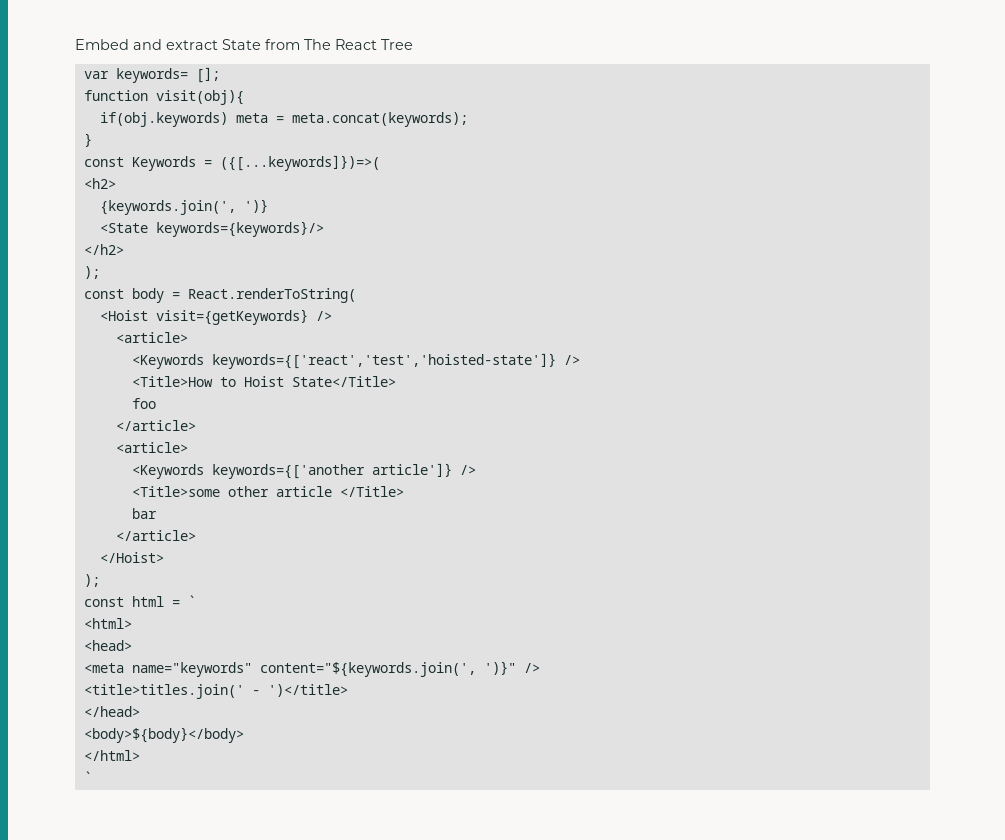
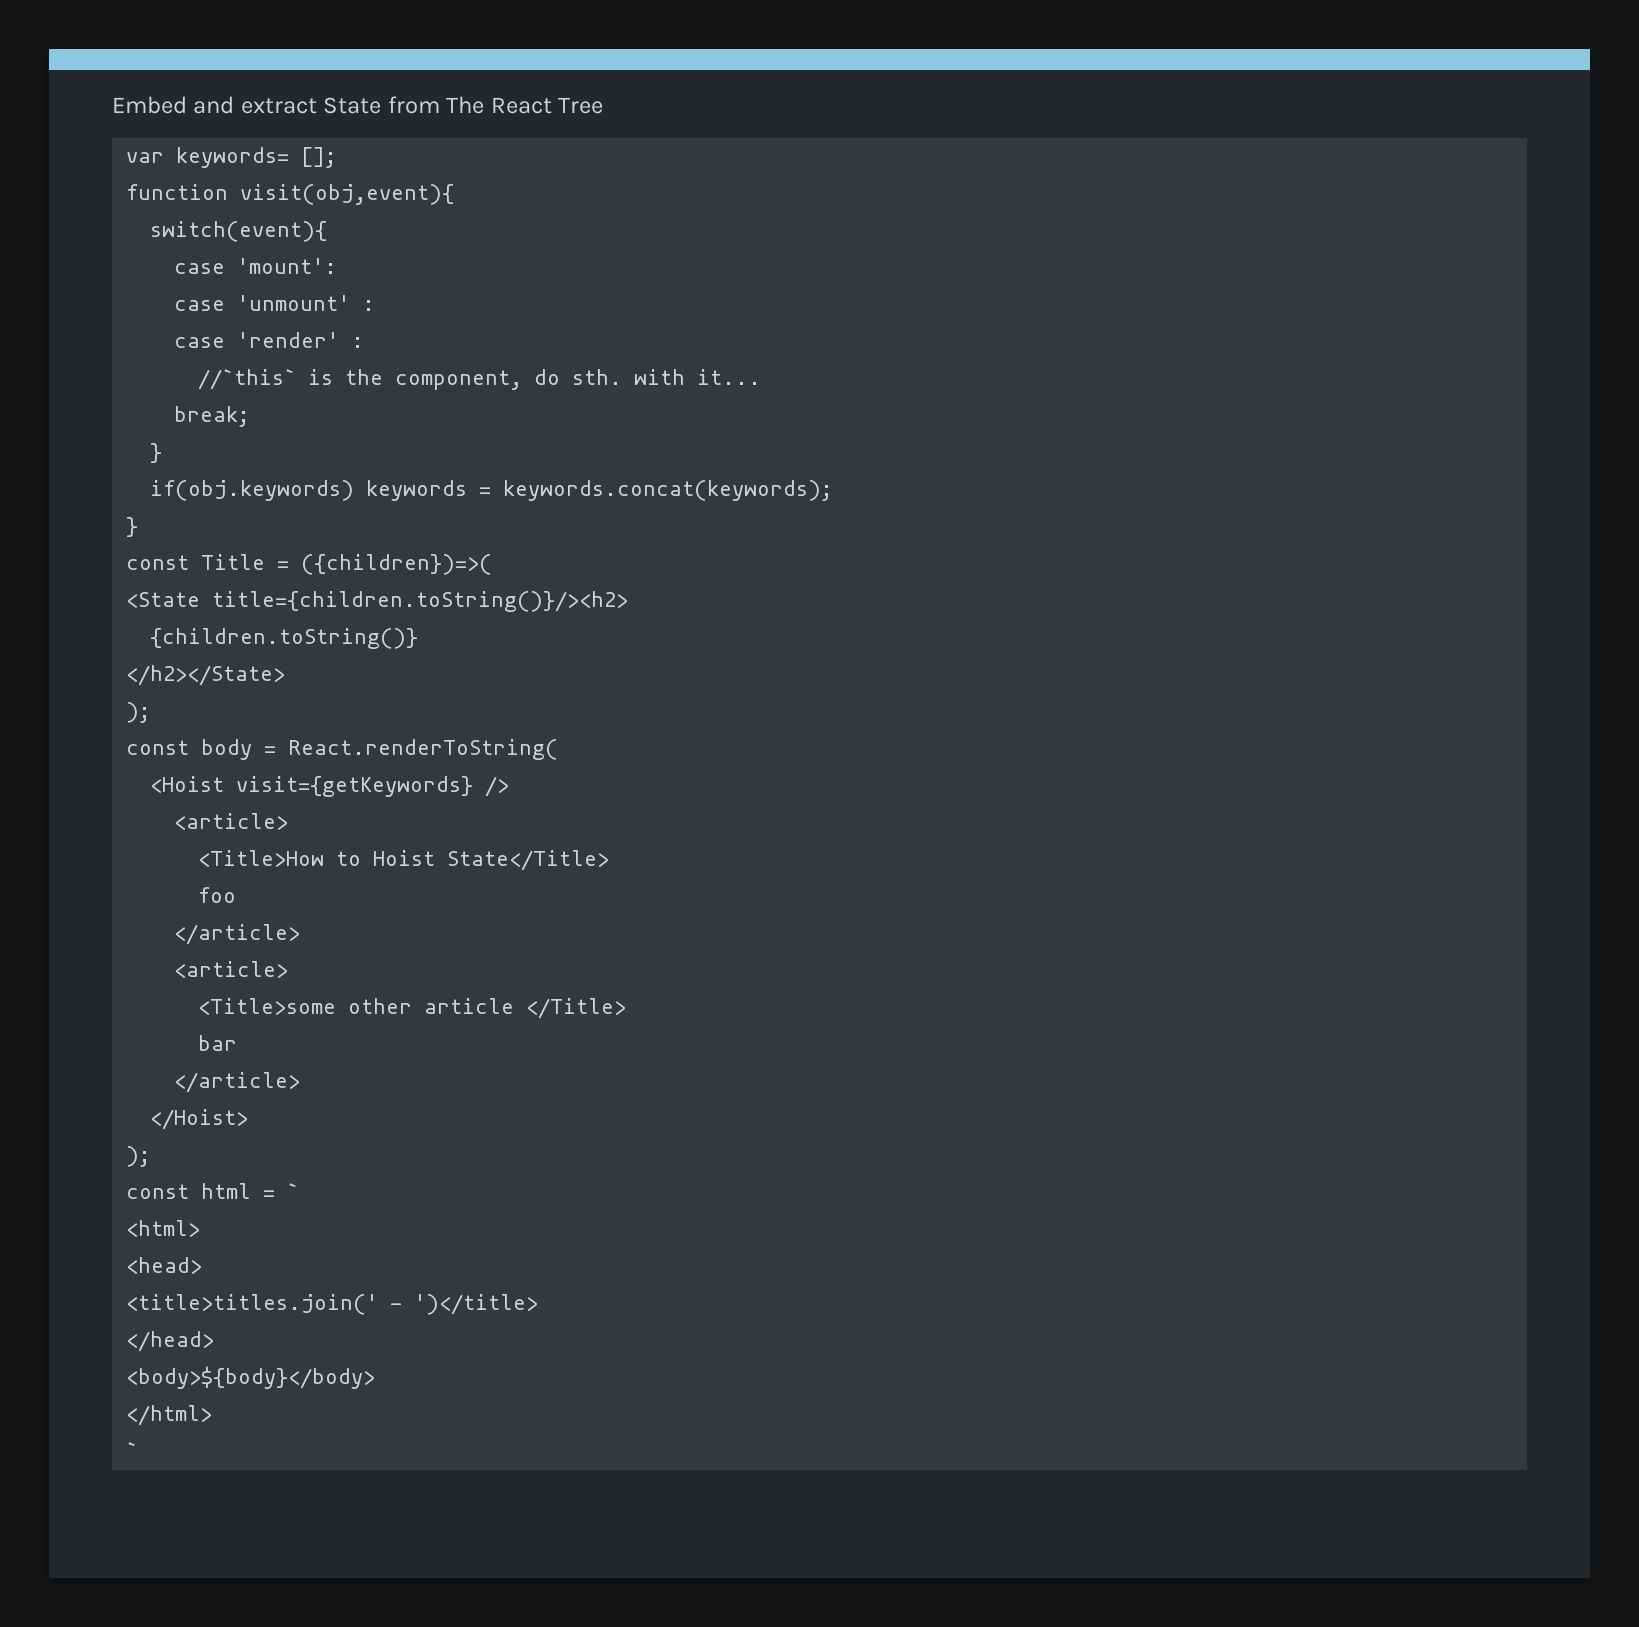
[155,90,244,105] [99,112,468,127] [83,133,92,147] [83,155,380,171] [83,178,116,189] [99,199,268,215] [99,221,324,237] [83,244,124,255] visit(obj){ // if(obj.keywords) meta = meta.concat(keywords); // } // const Keywords = ({[...keywords]})=>( // <h2> // {keywords.join(', ')} // <State keywords={keywords}/> // </h2> -> [240,184,455,205] [150,221,328,242] [174,258,338,274] [174,295,376,311] [174,332,365,348] [198,369,762,390] [174,406,251,427] [150,443,163,463] [150,480,834,501] [126,517,139,537] [126,554,493,575] [126,591,629,612] [150,628,419,649] [126,665,286,686] visit(obj,event){ // switch(event){ // case 'mount': // case 'unmount' : // case 'render' : // //`this` is the component, do sth. with it... // break; // } // if(obj.keywords) keywords = keywords.concat(keywords); // } // const Title = ({children})=>( // <State title={children.toString()}/><h2> // {children.toString()} // </h2></State>
[131,353,580,369] // <Keywords keywords={['react','test','hoisted-state']} /> -> (289, 821) none
[131,463,476,479] // <Keywords keywords={['another article']} /> -> (289, 969) none
[83,661,540,677] // <meta name="keywords" content="${keywords.join(', ')}" /> -> (203, 1265) none

